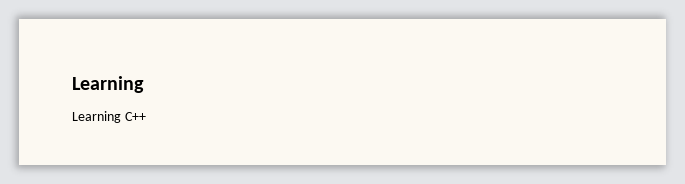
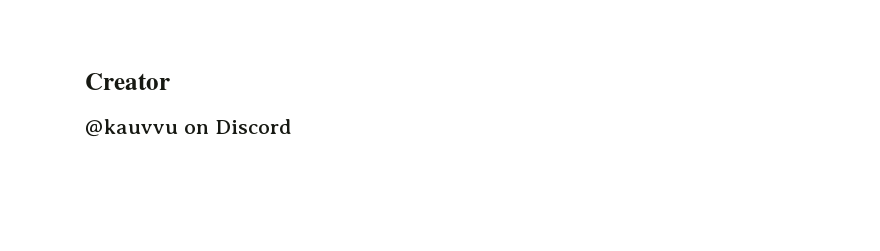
[72,76,144,93] [72,111,146,123] Learning // Learning C++ -> [85,73,170,90] [85,119,292,137] Creator // @kauvvu on Discord

